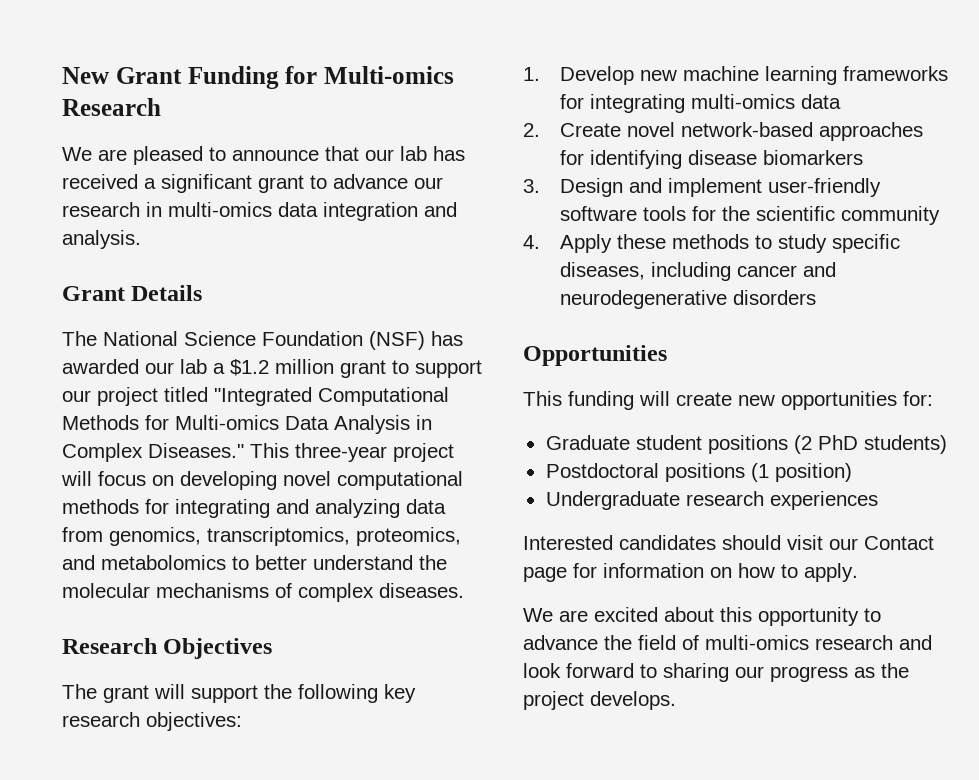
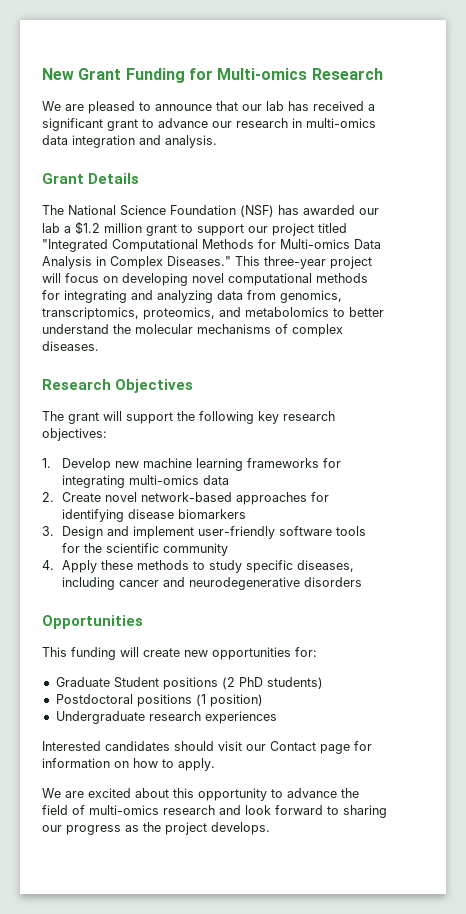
[635,435,702,450] student -> [113,677,159,688] Student

